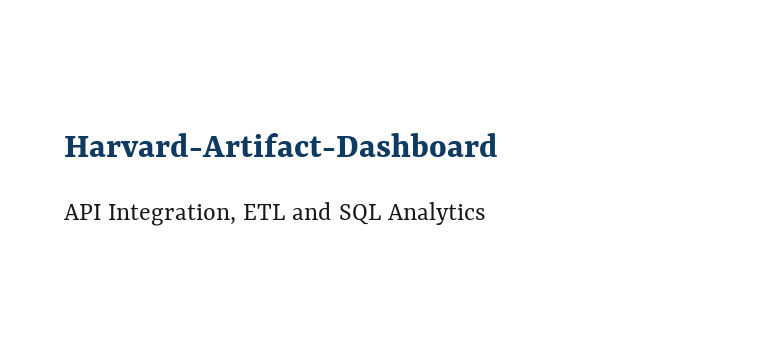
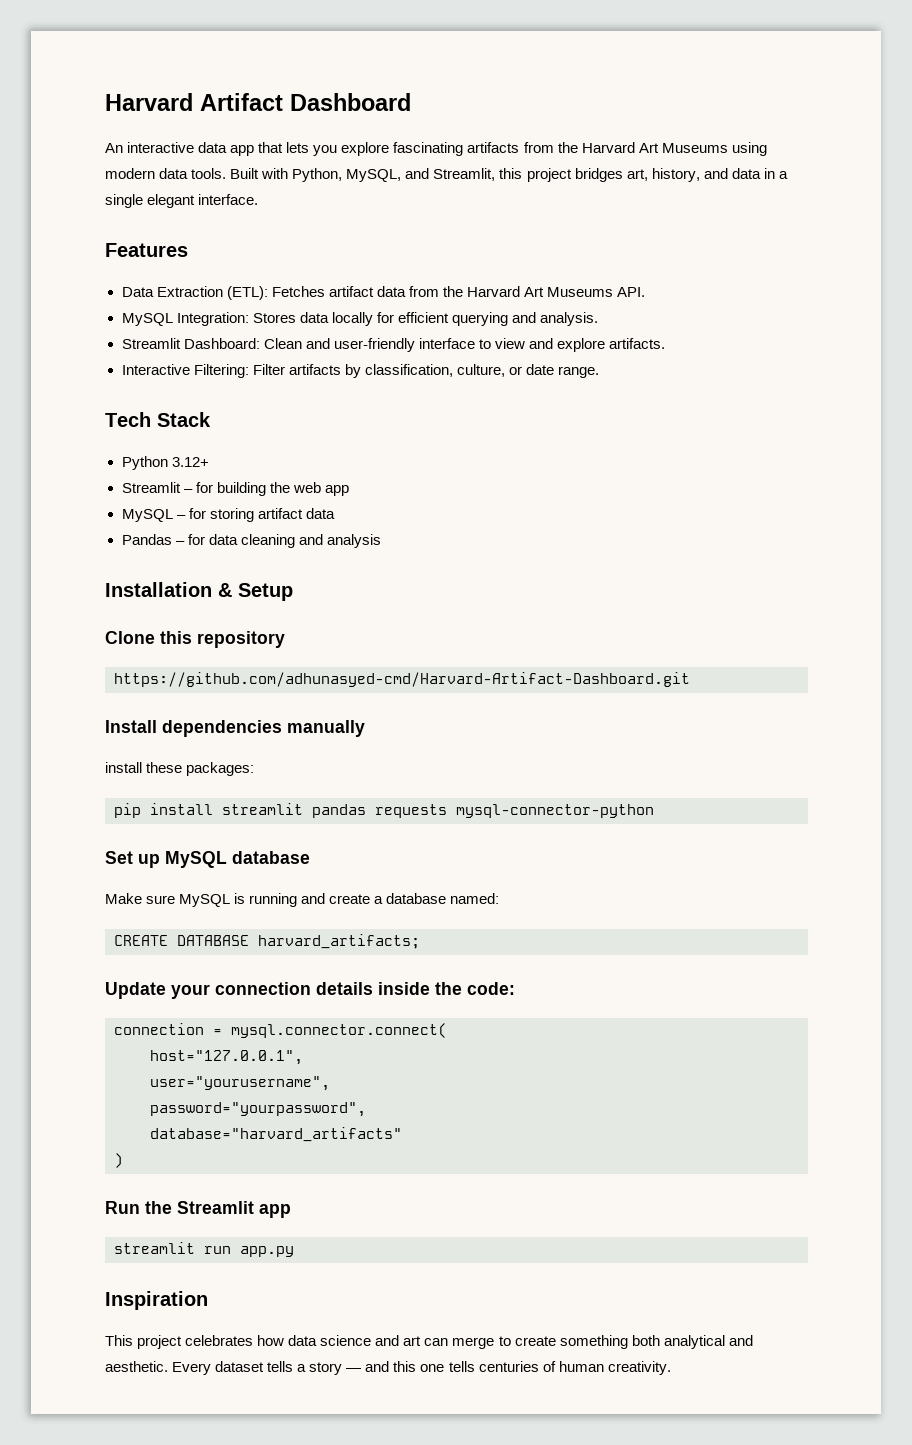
[64,133,498,157] [64,202,486,226] Harvard-Artifact-Dashboard // API Integration, ETL and SQL Analytics -> [105,93,411,111] [105,142,767,156] [105,168,788,182] [105,194,259,208] [105,243,188,257] [121,286,646,300] [121,312,598,326] [121,338,666,352] [121,364,599,378] [105,412,211,427] [121,456,209,470] [121,482,349,496] [121,508,335,522] [121,534,381,548] [105,582,293,601] [105,631,285,648] [114,672,690,687] [105,720,365,737] [105,762,255,776] [114,803,654,818] [105,851,310,868] [105,893,500,907] [114,934,420,949] [105,982,515,999] [114,1023,447,1038] [150,1050,303,1065] [150,1076,330,1091] [150,1102,366,1117] [150,1127,402,1142] [114,1153,123,1168] [105,1201,291,1218] [114,1242,294,1257] [105,1291,208,1310] [105,1335,753,1349] [105,1361,671,1375] Harvard Artifact Dashboard // An interactive data app that lets you explore fascinating artifacts from the Harvard Art Museums using modern data tools. Built with Python, MySQL, and Streamlit, this project bridges art, history, and data in a single elegant interface. // Features // Data Extraction (ETL): Fetches artifact data from the Harvard Art Museums API. // MySQL Integration: Stores data locally for efficient querying and analysis. // Streamlit Dashboard: Clean and user-friendly interface to view and explore artifacts. // Interactive Filtering: Filter artifacts by classification, culture, or date range. // Tech Stack // Python 3.12+ // Streamlit – for building the web app // MySQL – for storing artifact data // Pandas – for data cleaning and analysis // Installation & Setup // Clone this repository // https://github.com/adhunasyed-cmd/Harvard-Artifact-Dashboard.git // Install dependencies manually // install these packages: // pip install streamlit pandas requests mysql-connector-python // Set up MySQL database // Make sure MySQL is running and create a database named: // CREATE DATABASE harvard_artifacts; // Update your connection details inside the code: // connection = mysql.connector.connect( // host="127.0.0.1", // user="yourusername", // password="yourpassword", // database="harvard_artifacts" // ) // Run the Streamlit app // streamlit run app.py // Inspiration // This project celebrates how data science and art can merge to create something both analytical and aesthetic. Every dataset tells a story — and this one tells centuries of human creativity.

